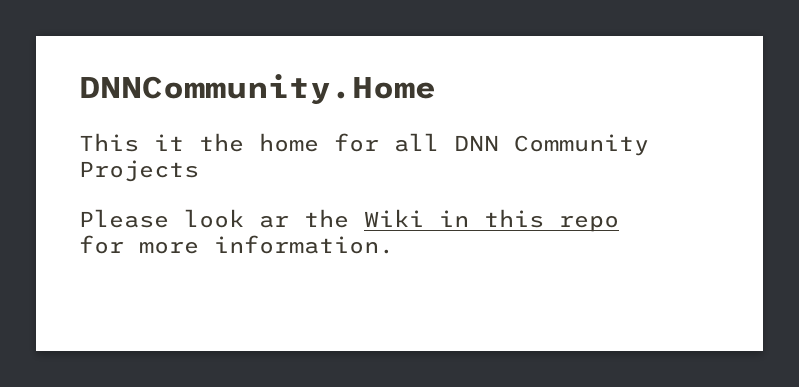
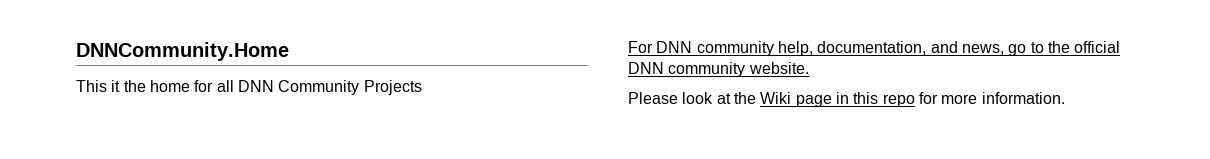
(199, 171) none -> [628,41,1121,56] [628,62,809,77] // For DNN community help, documentation, and news, go to the official DNN community website.
[259,215,289,228] ar -> [716,93,731,104] at
(424, 218) none -> [795,95,832,107] page

